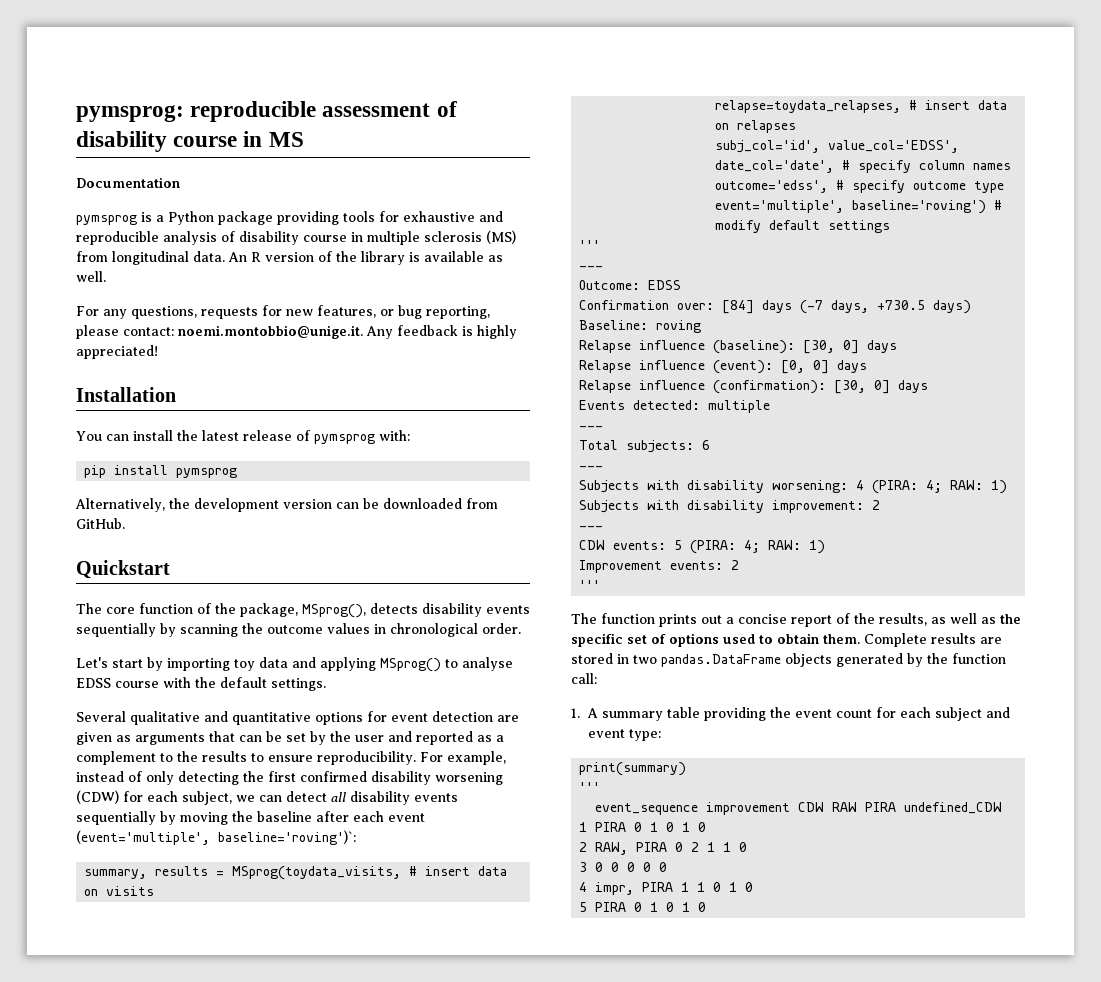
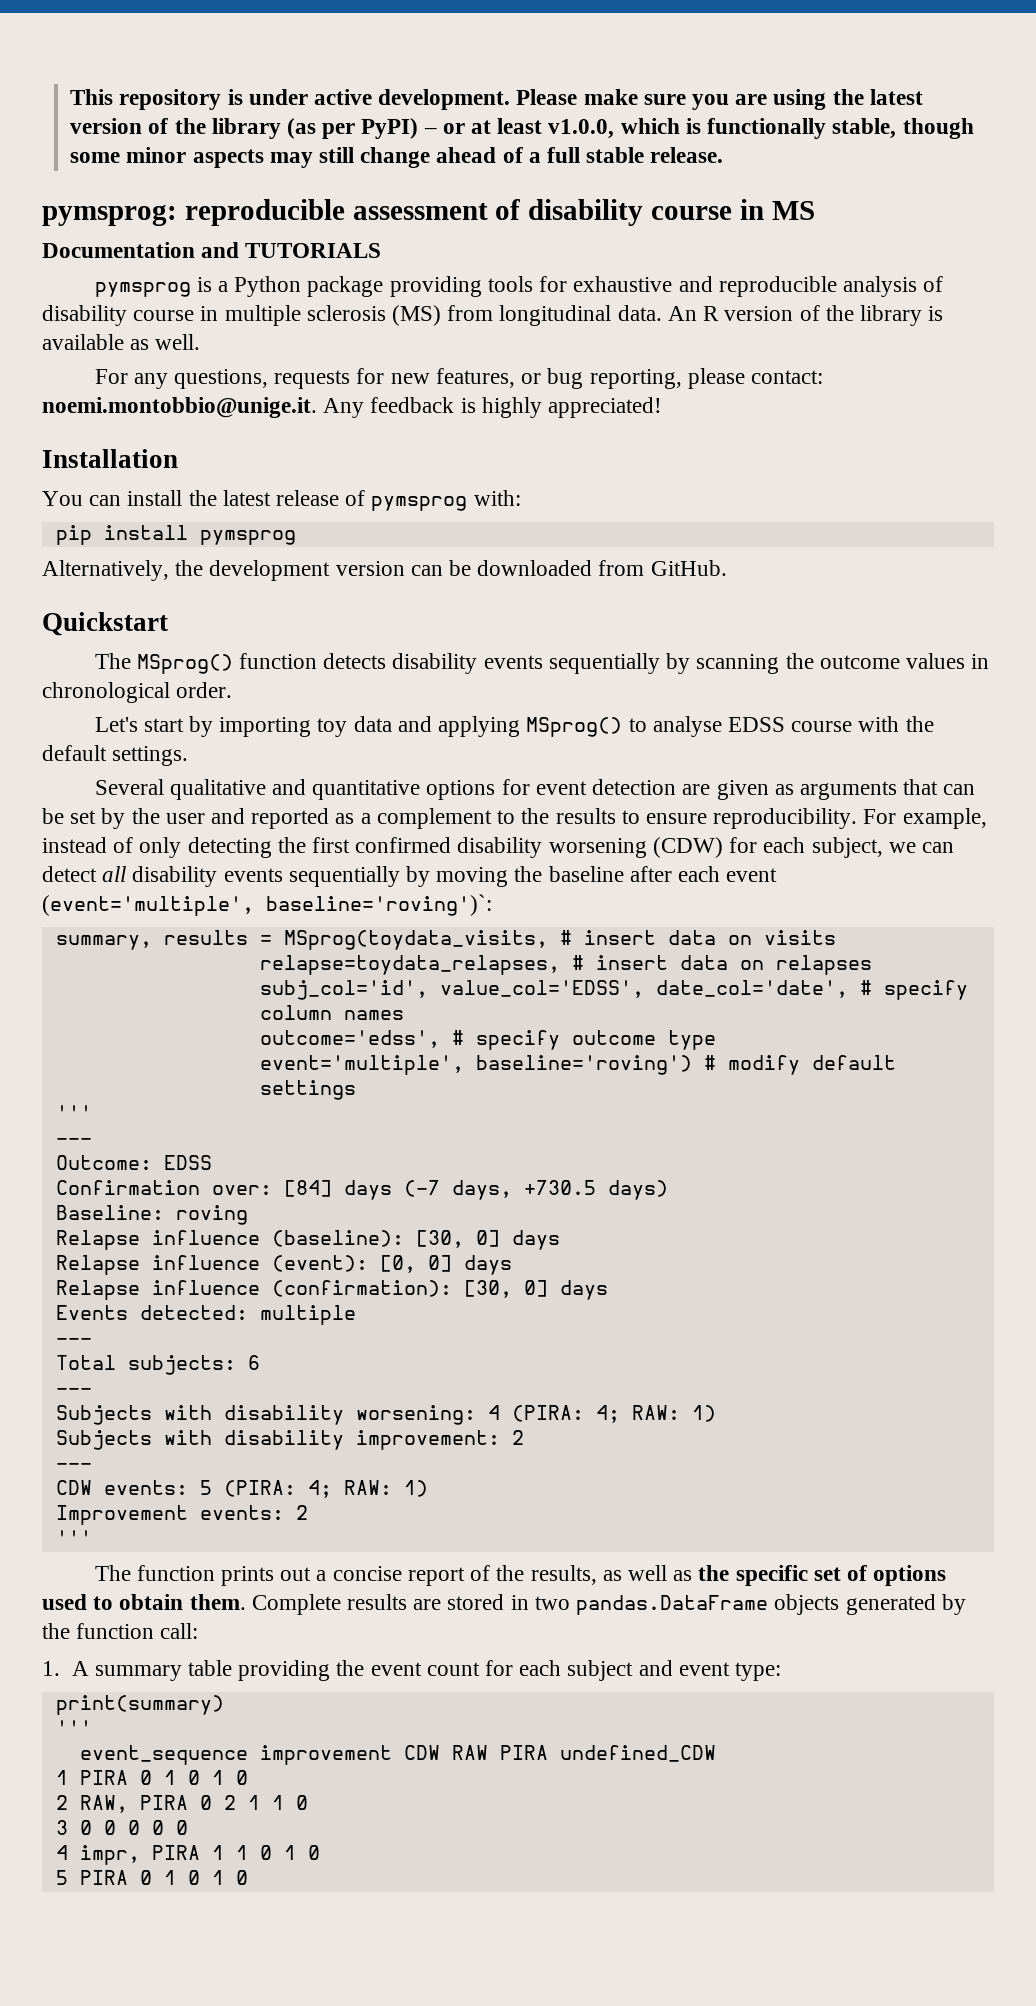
(76, 113) none -> [70,89,923,110] [70,118,974,139] [70,147,724,168] This repository is under active development. Please make sure you are using the latest version of the library (as per PyPI) – or at least v1.0.0, which is functionally stable, though some minor aspects may still change ahead of a full stable release. //
(180, 182) none -> [201,242,382,258] and TUTORIALS
[106,603,366,618] core function of the package, MSprog(), -> [136,653,318,674] MSprog() function

